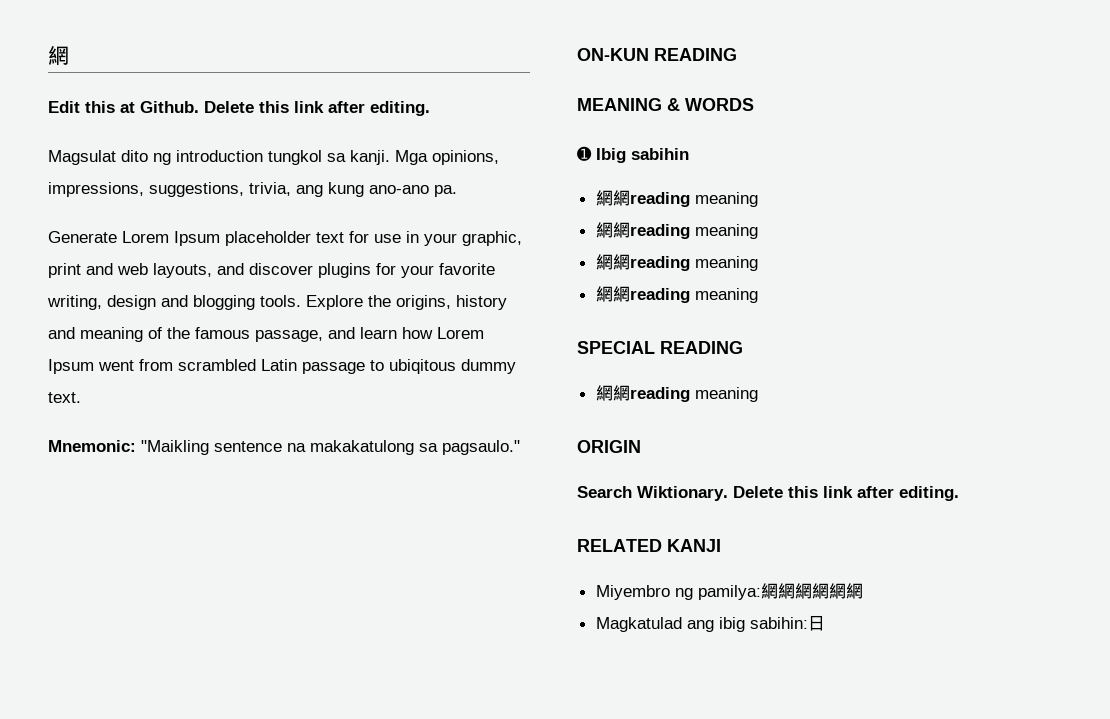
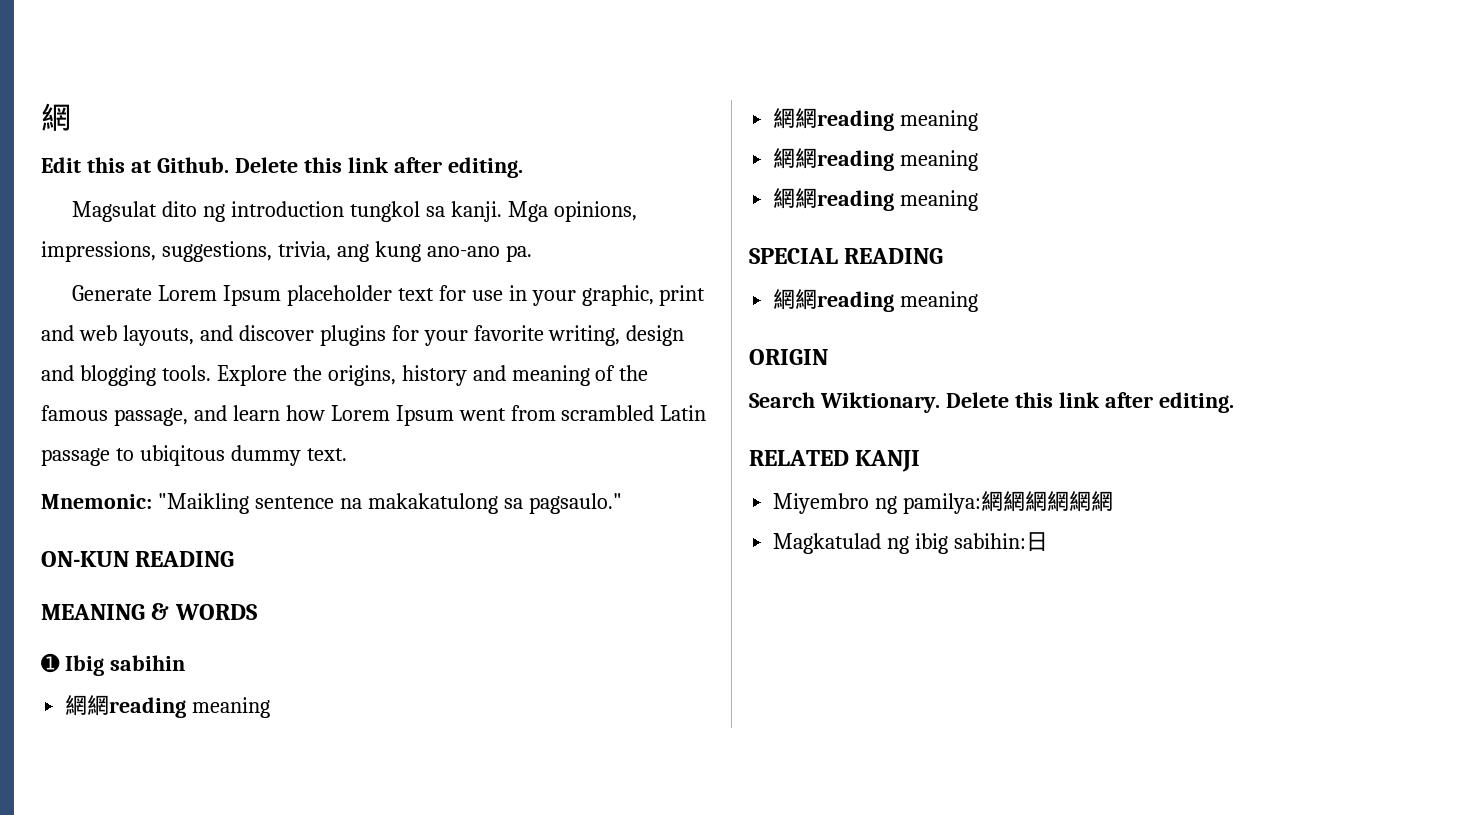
[686,620,714,632] ang -> [887,536,910,554] ng

